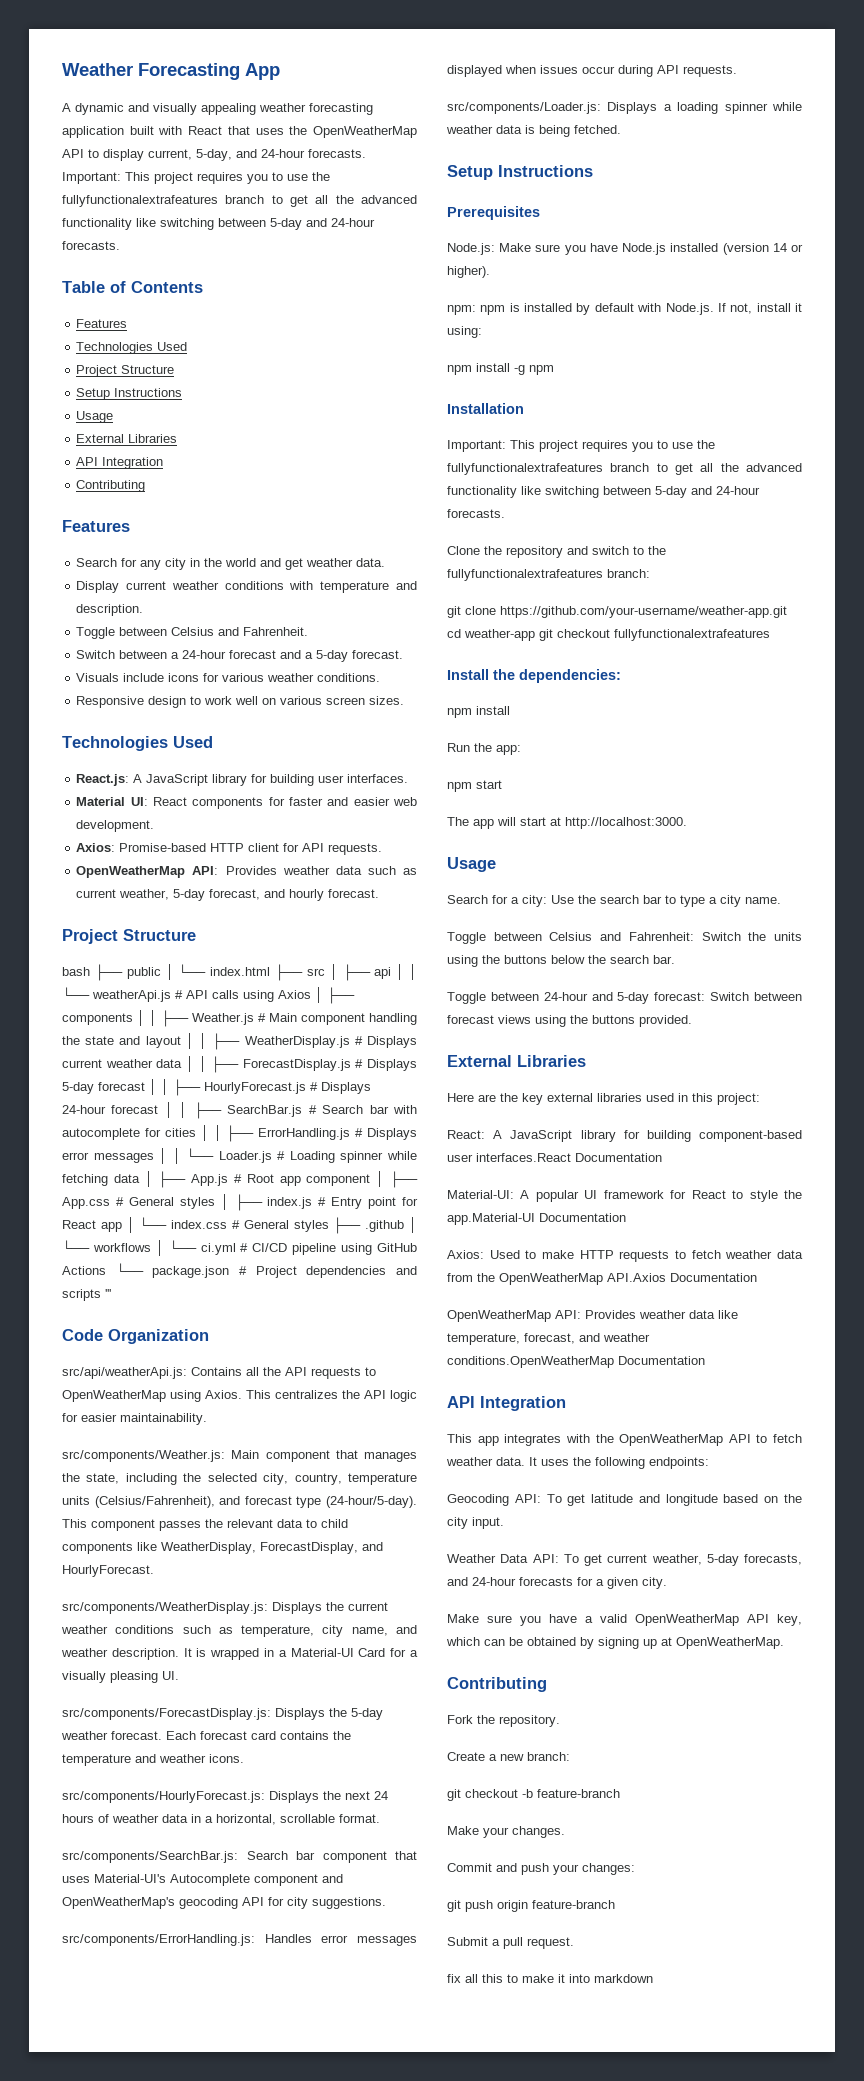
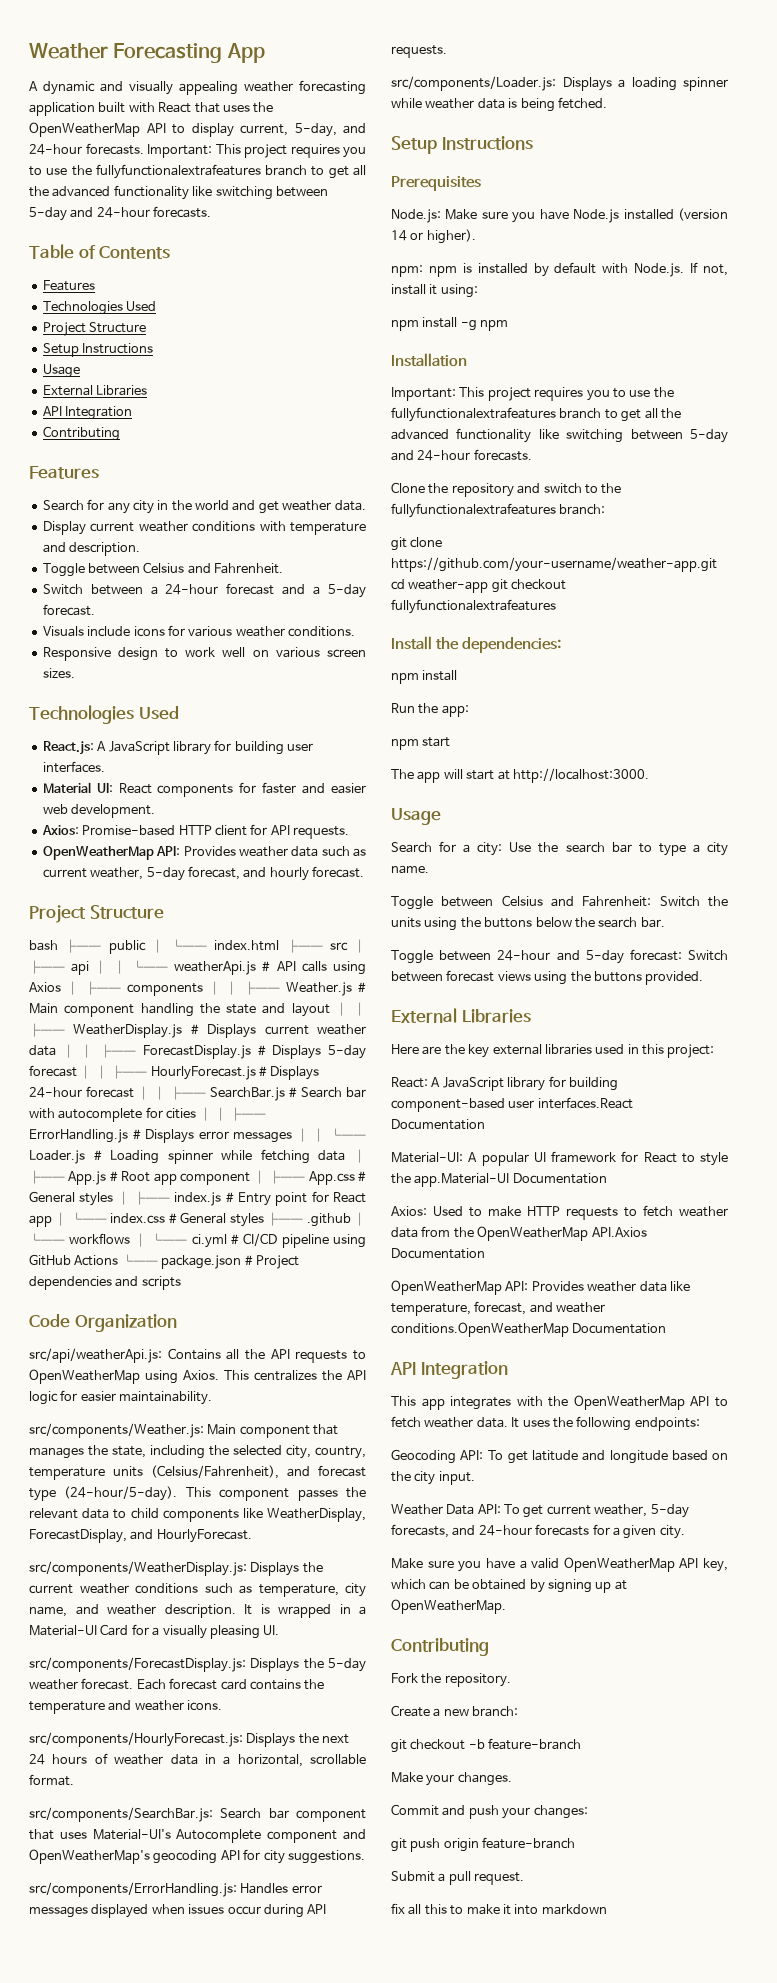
[105,1289,111,1298] ''' -> (181, 1283) none

